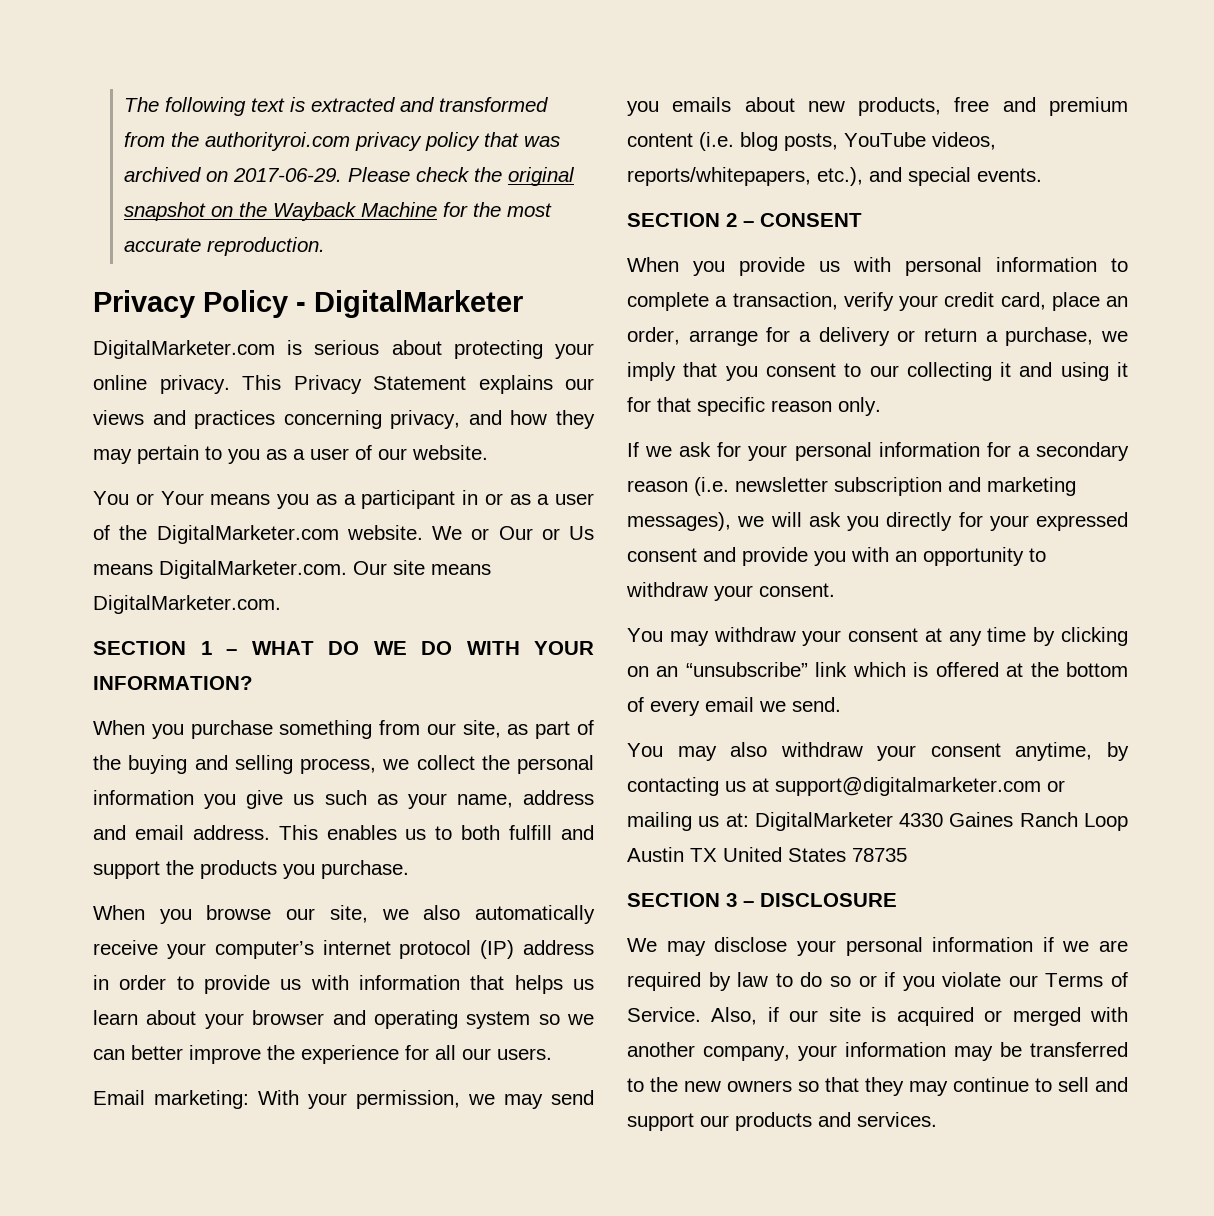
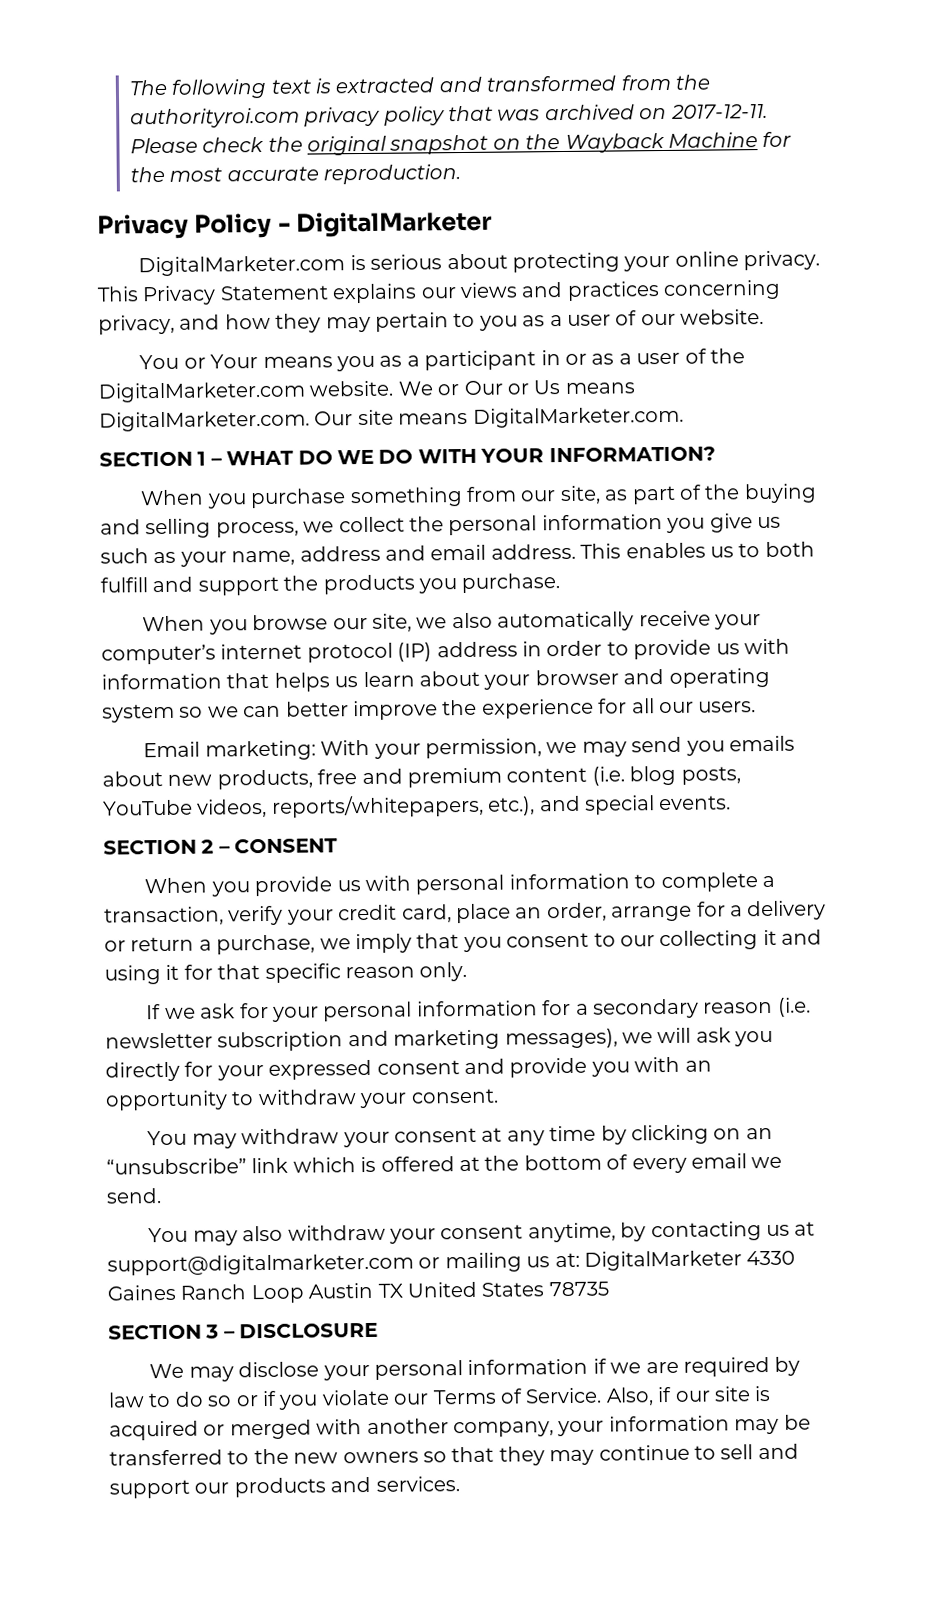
[233,168,343,182] 2017-06-29. -> [670,103,768,119] 2017-12-11.

